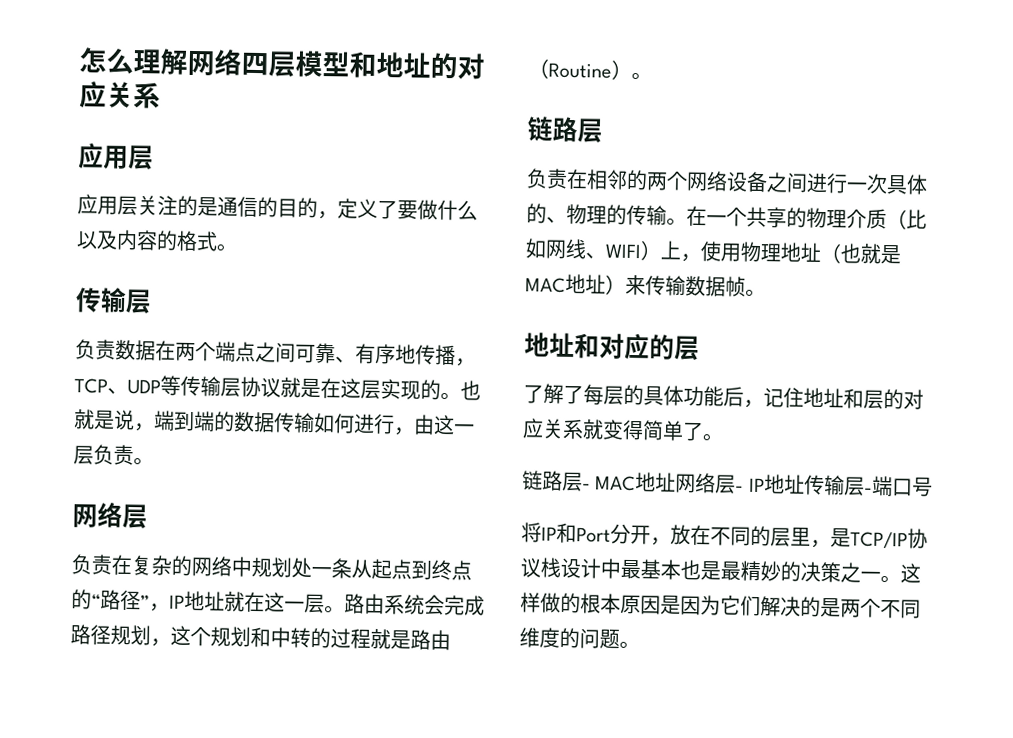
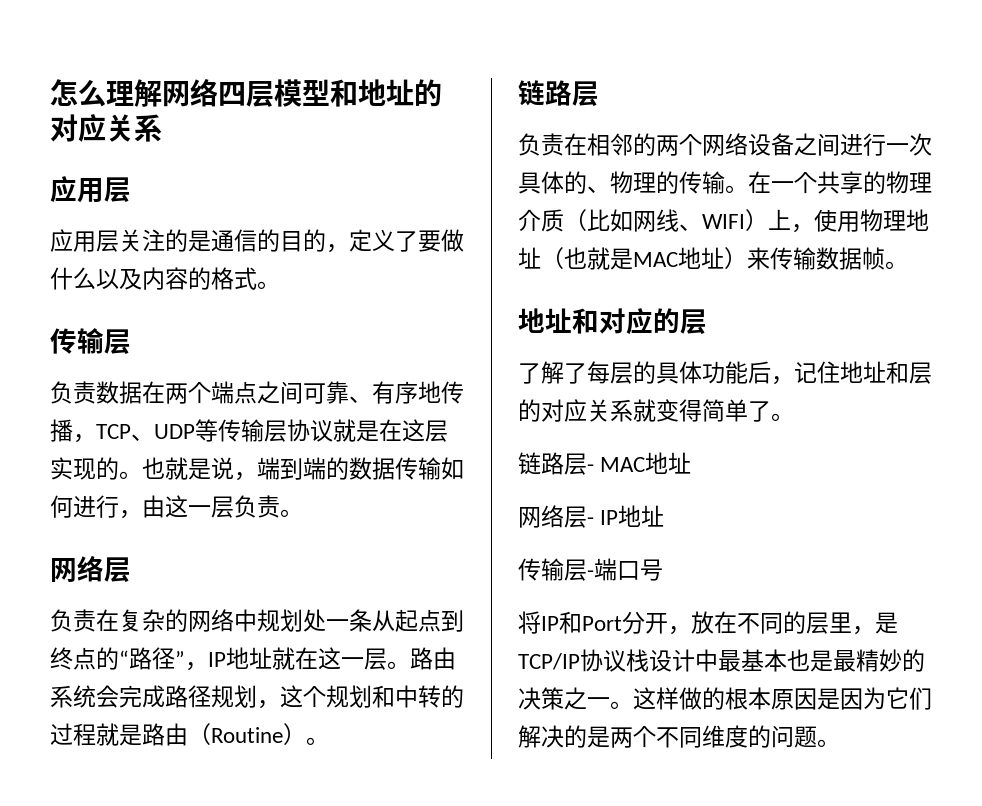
(677, 482) none -> (692, 463) //
(805, 484) none -> (665, 516) //

